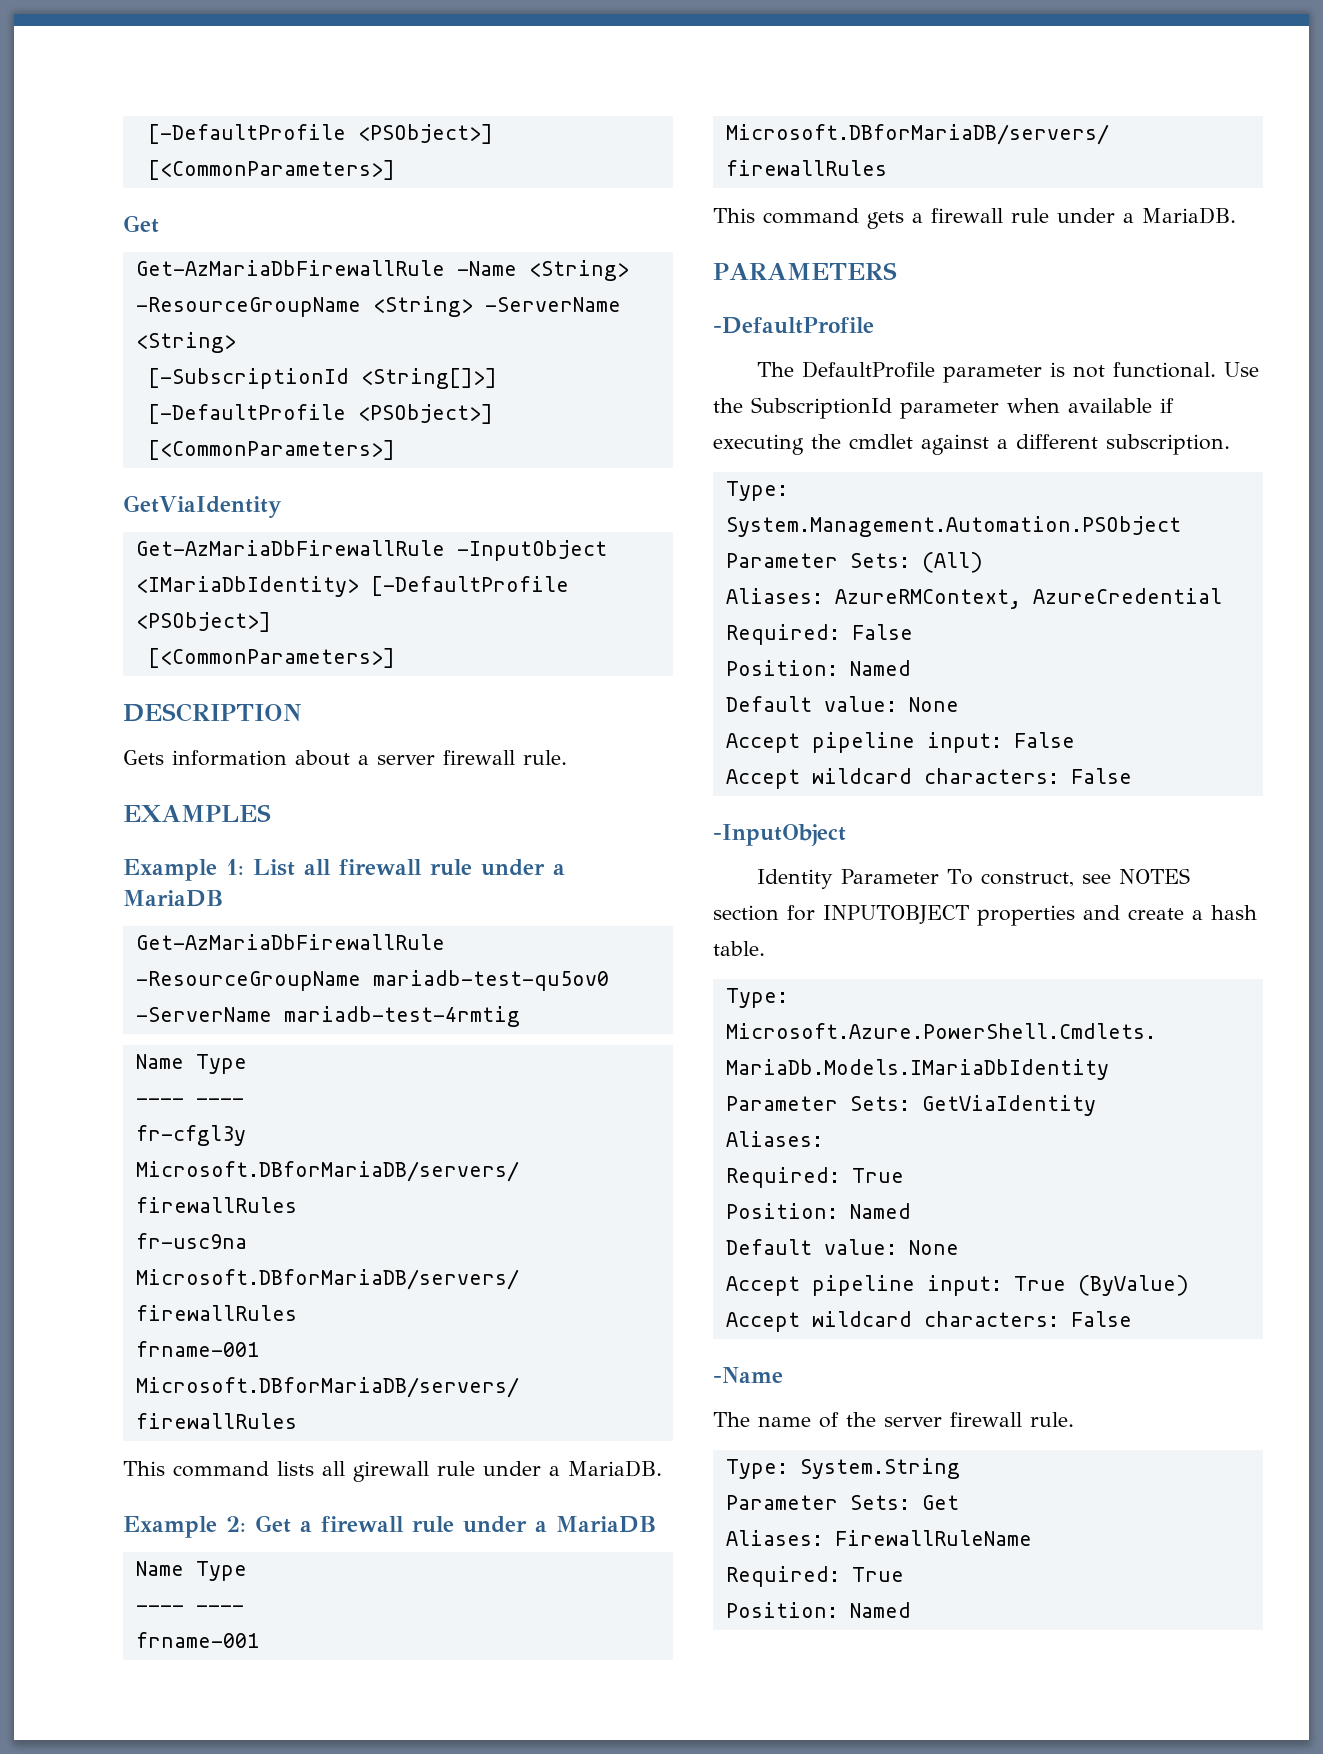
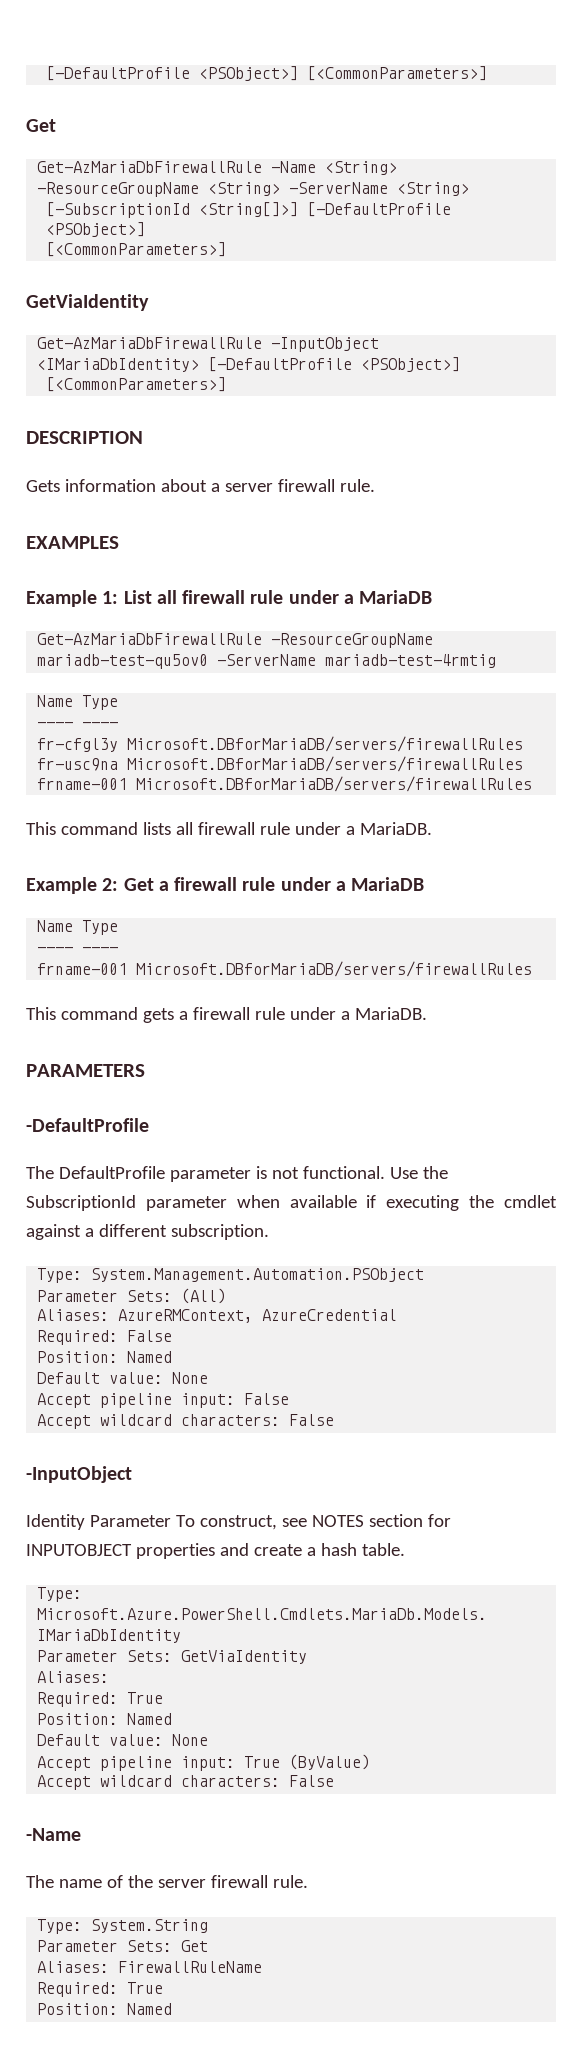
[353,1461,429,1482] girewall -> [197,822,255,835] firewall

